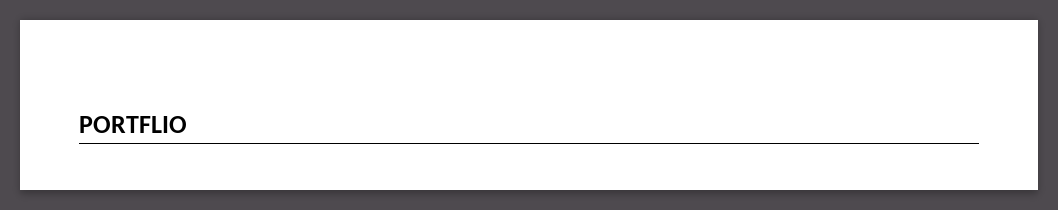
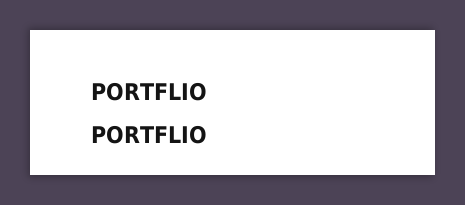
[79,116,187,133] PORTFLIO -> [91,82,207,101] [91,125,207,144] PORTFLIO // PORTFLIO

